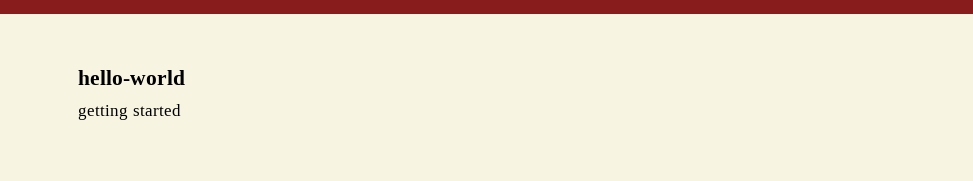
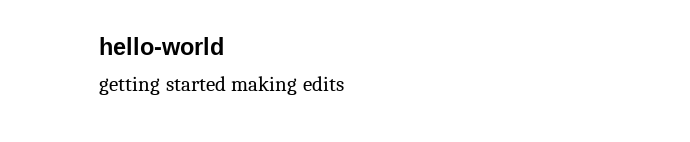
(181, 110) none -> [231,76,344,95] making edits

